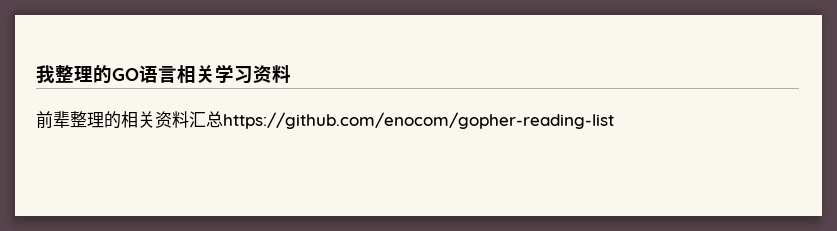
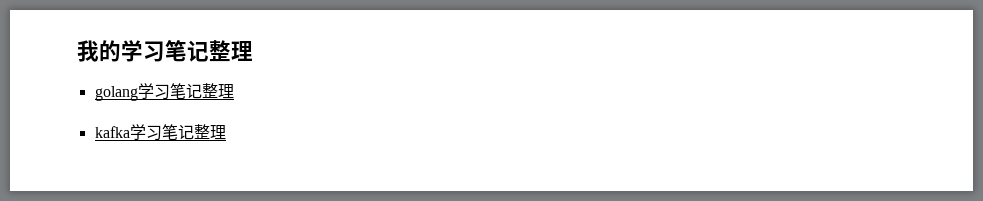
[55,64,291,84] [36,111,614,129] 整理的GO语言相关学习资料 // 前辈整理的相关资料汇总https://github.com/enocom/gopher-reading-list -> [99,40,253,62] [94,83,234,101] [94,124,226,141] 的学习笔记整理 // golang学习笔记整理 // kafka学习笔记整理

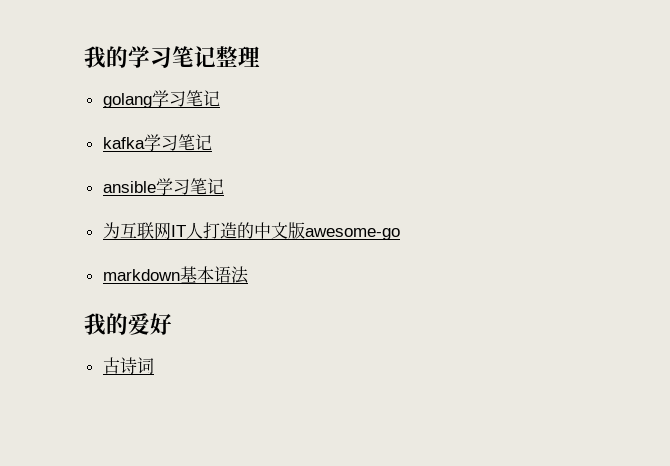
[201,83,234,99] 整理 -> (220, 98) none
[193,124,226,140] 整理 -> [102,178,224,195] [102,222,400,240] [102,266,249,284] [84,313,172,335] [102,357,154,374] // ansible学习笔记 // 为互联网IT人打造的中文版awesome-go // markdown基本语法 // 我的爱好 // 古诗词

